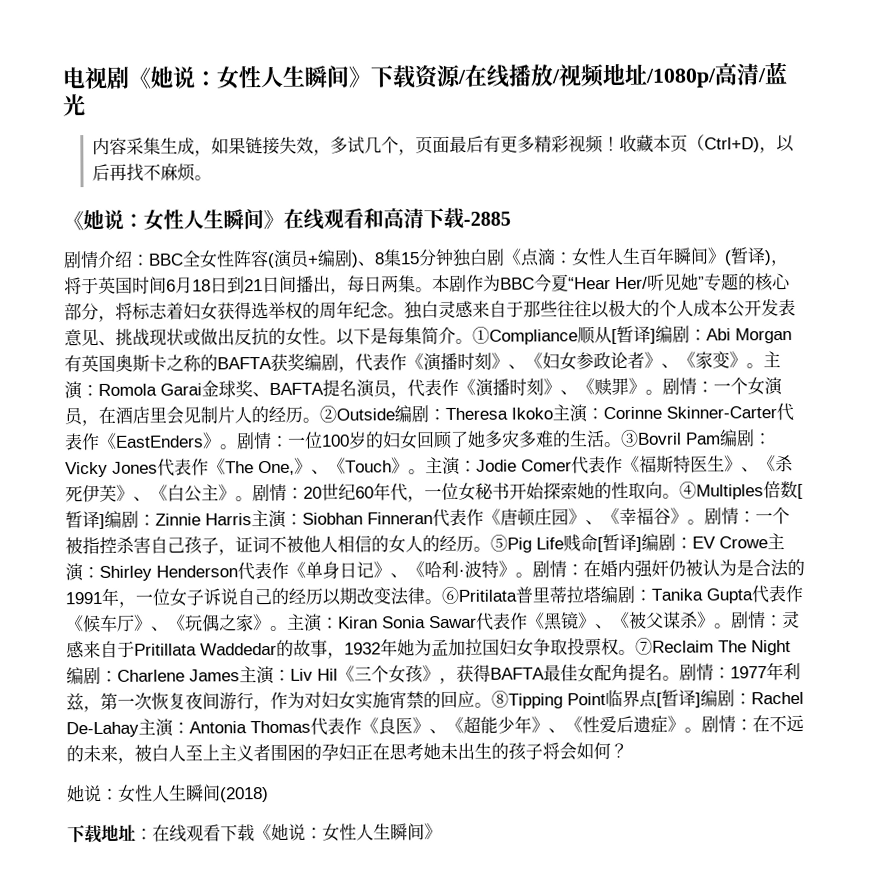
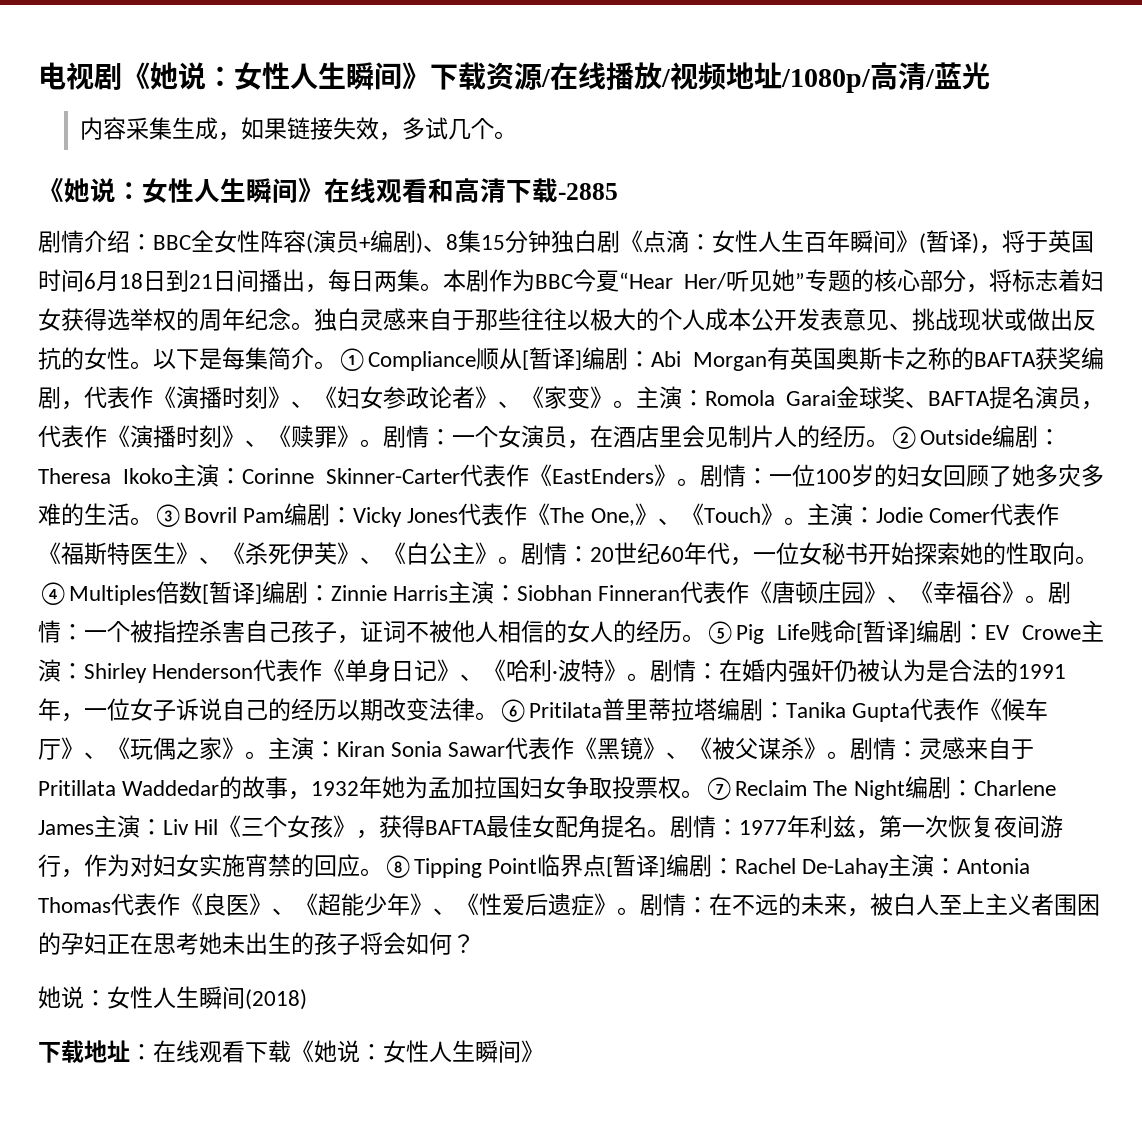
[398,134,796,156] [92,163,196,182] ，页面最后有更多精彩视频！收藏本页（Ctrl+D)，以后再找不麻烦 -> (495, 129) none

